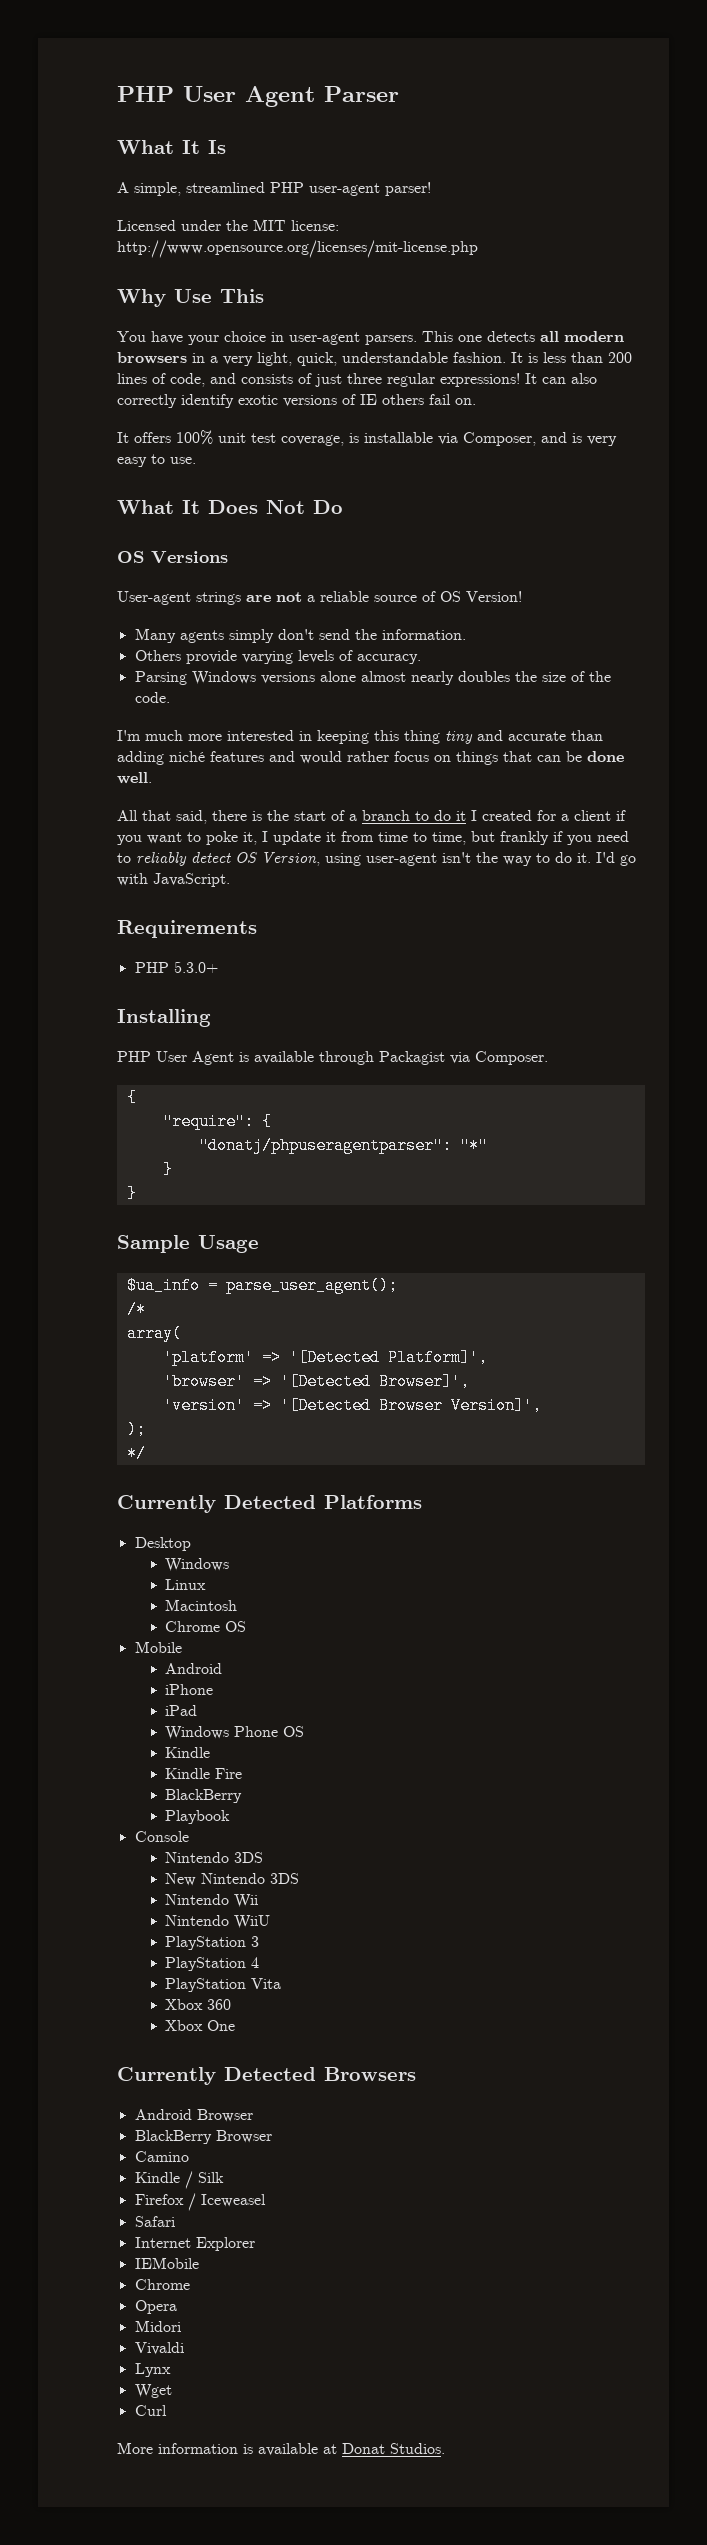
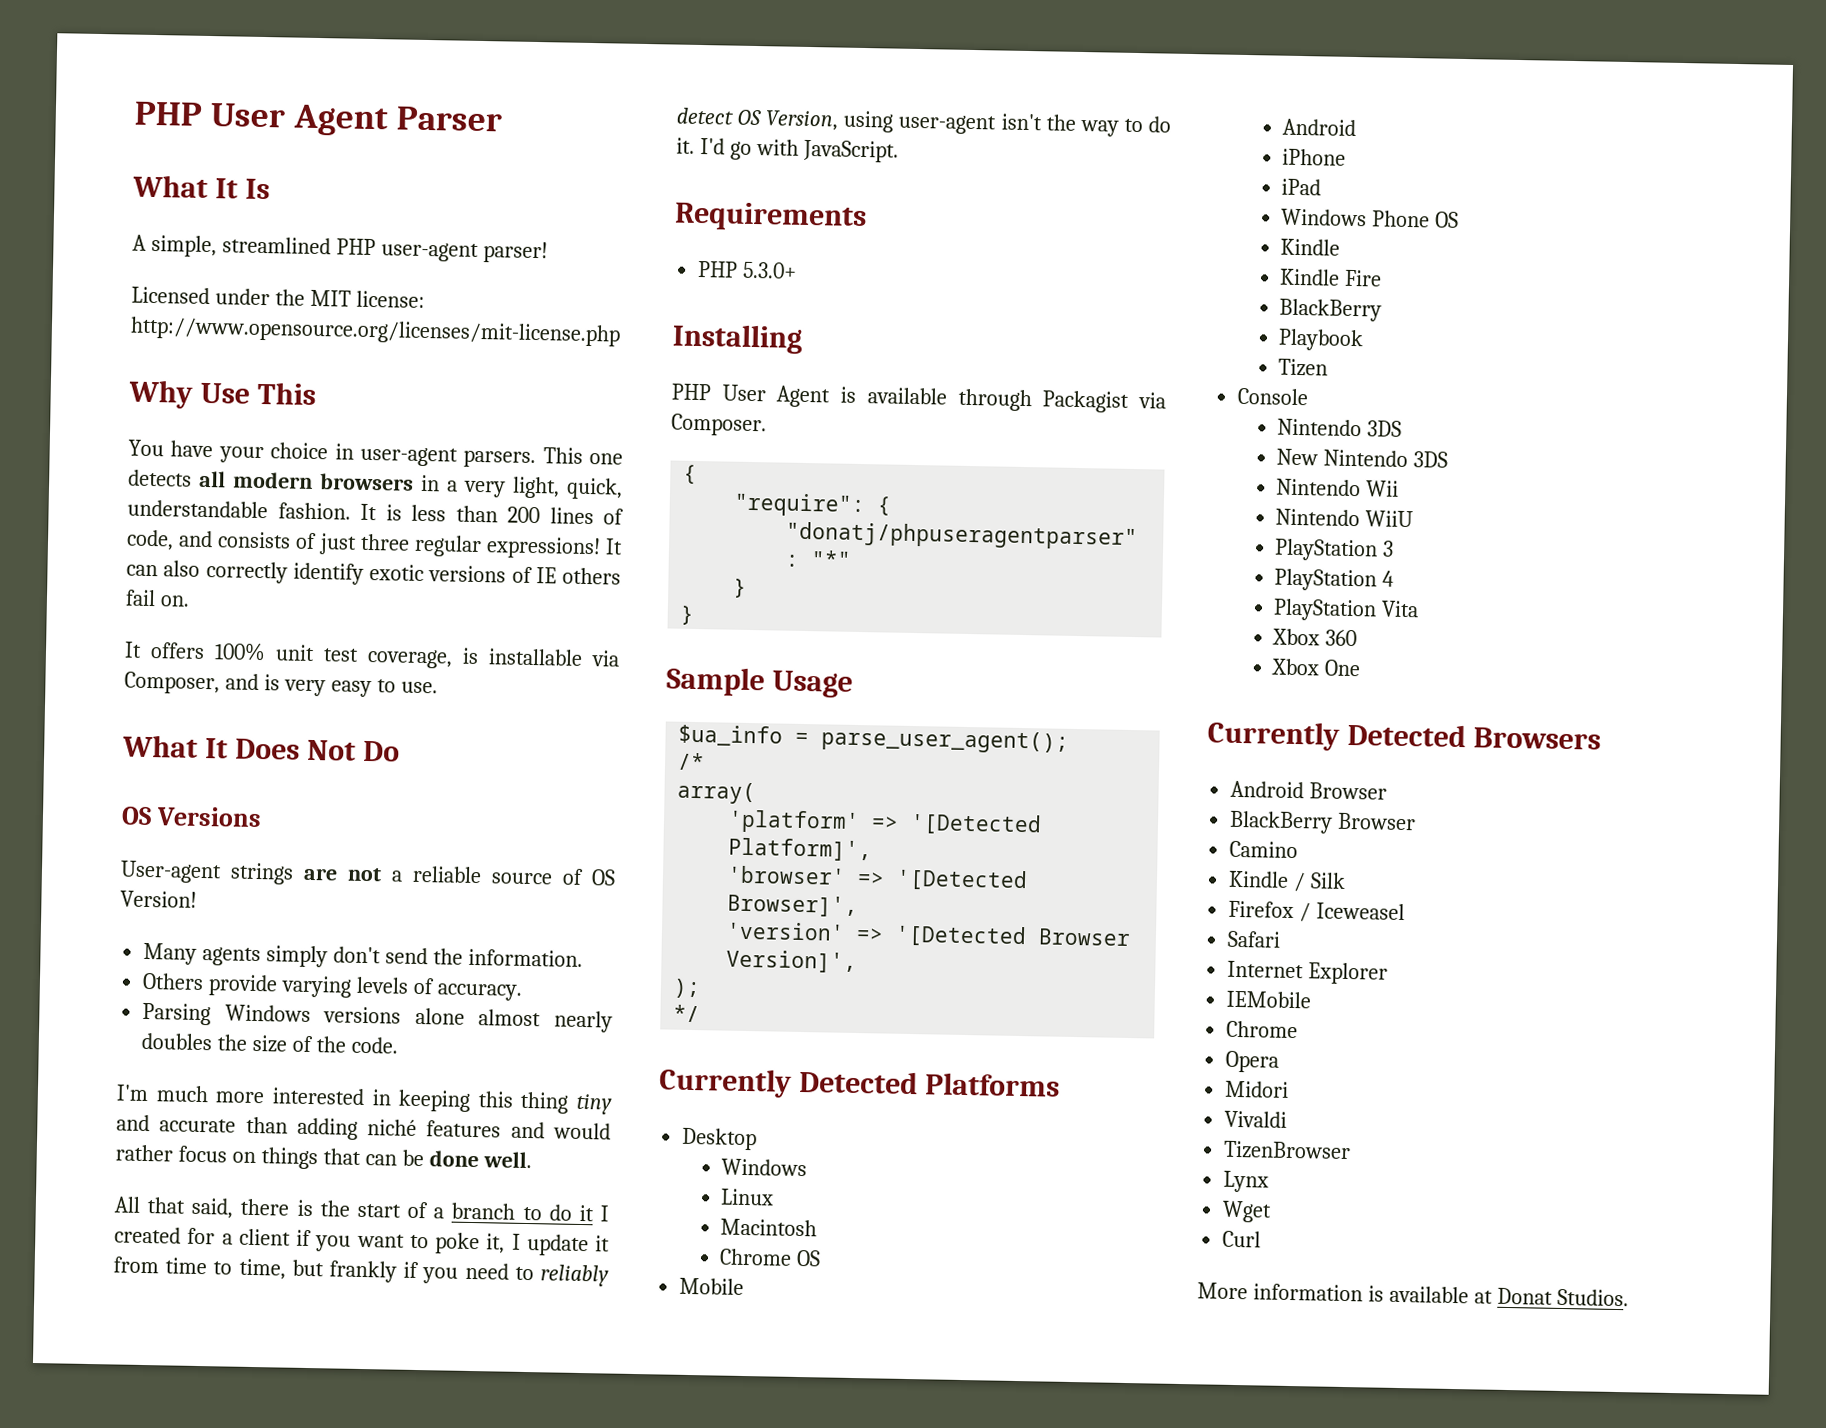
(231, 1817) none -> [1278,358,1329,377] // Tizen
(184, 2348) none -> [1223,1140,1352,1161] // TizenBrowser

